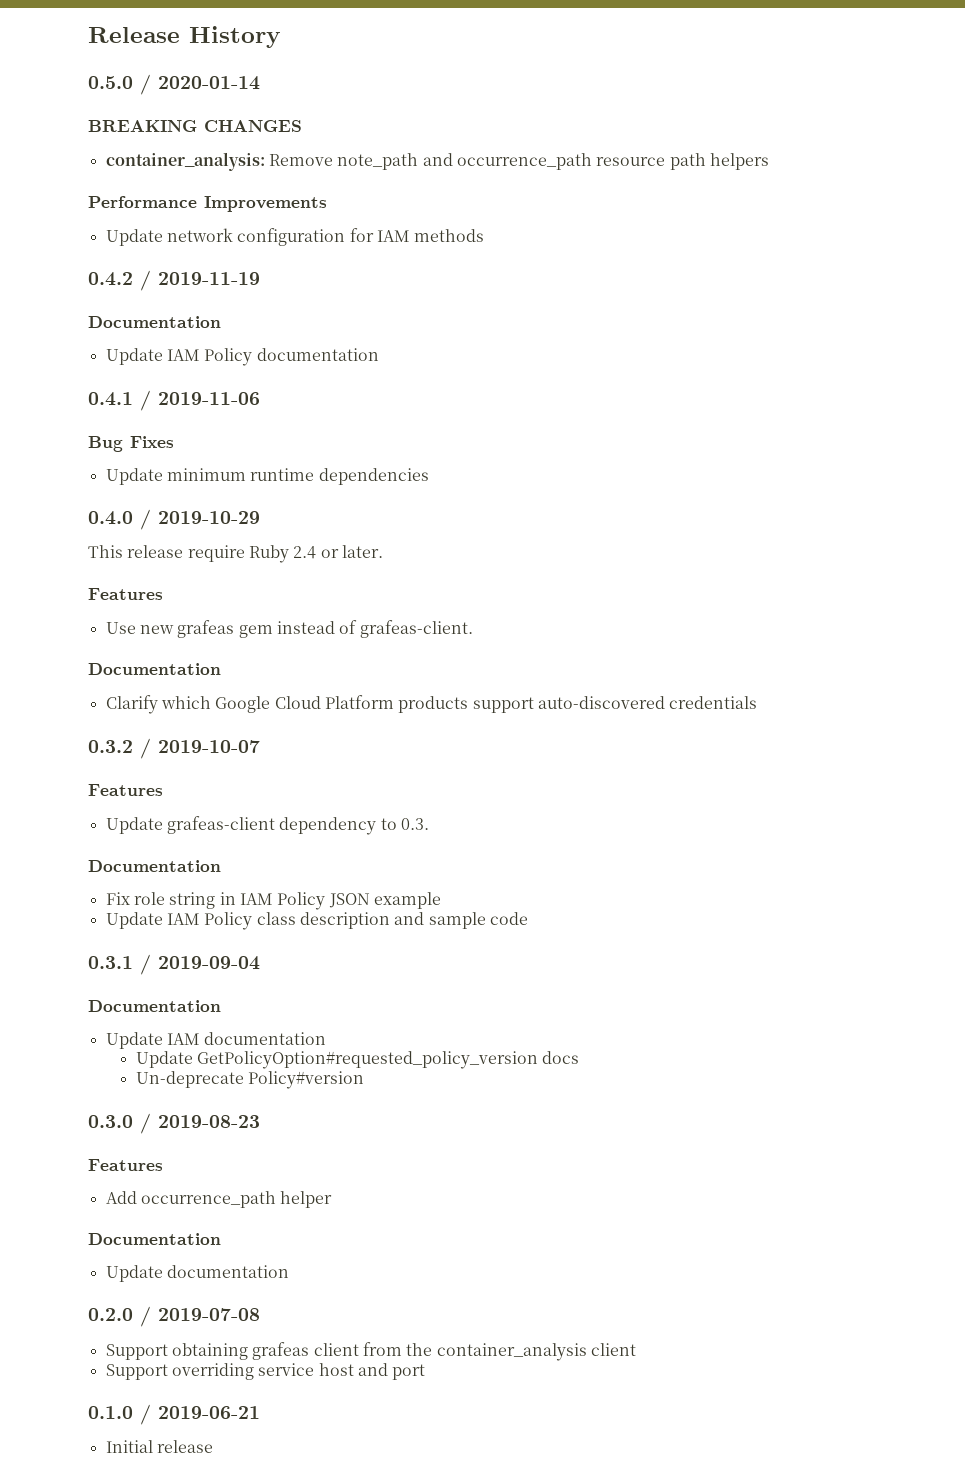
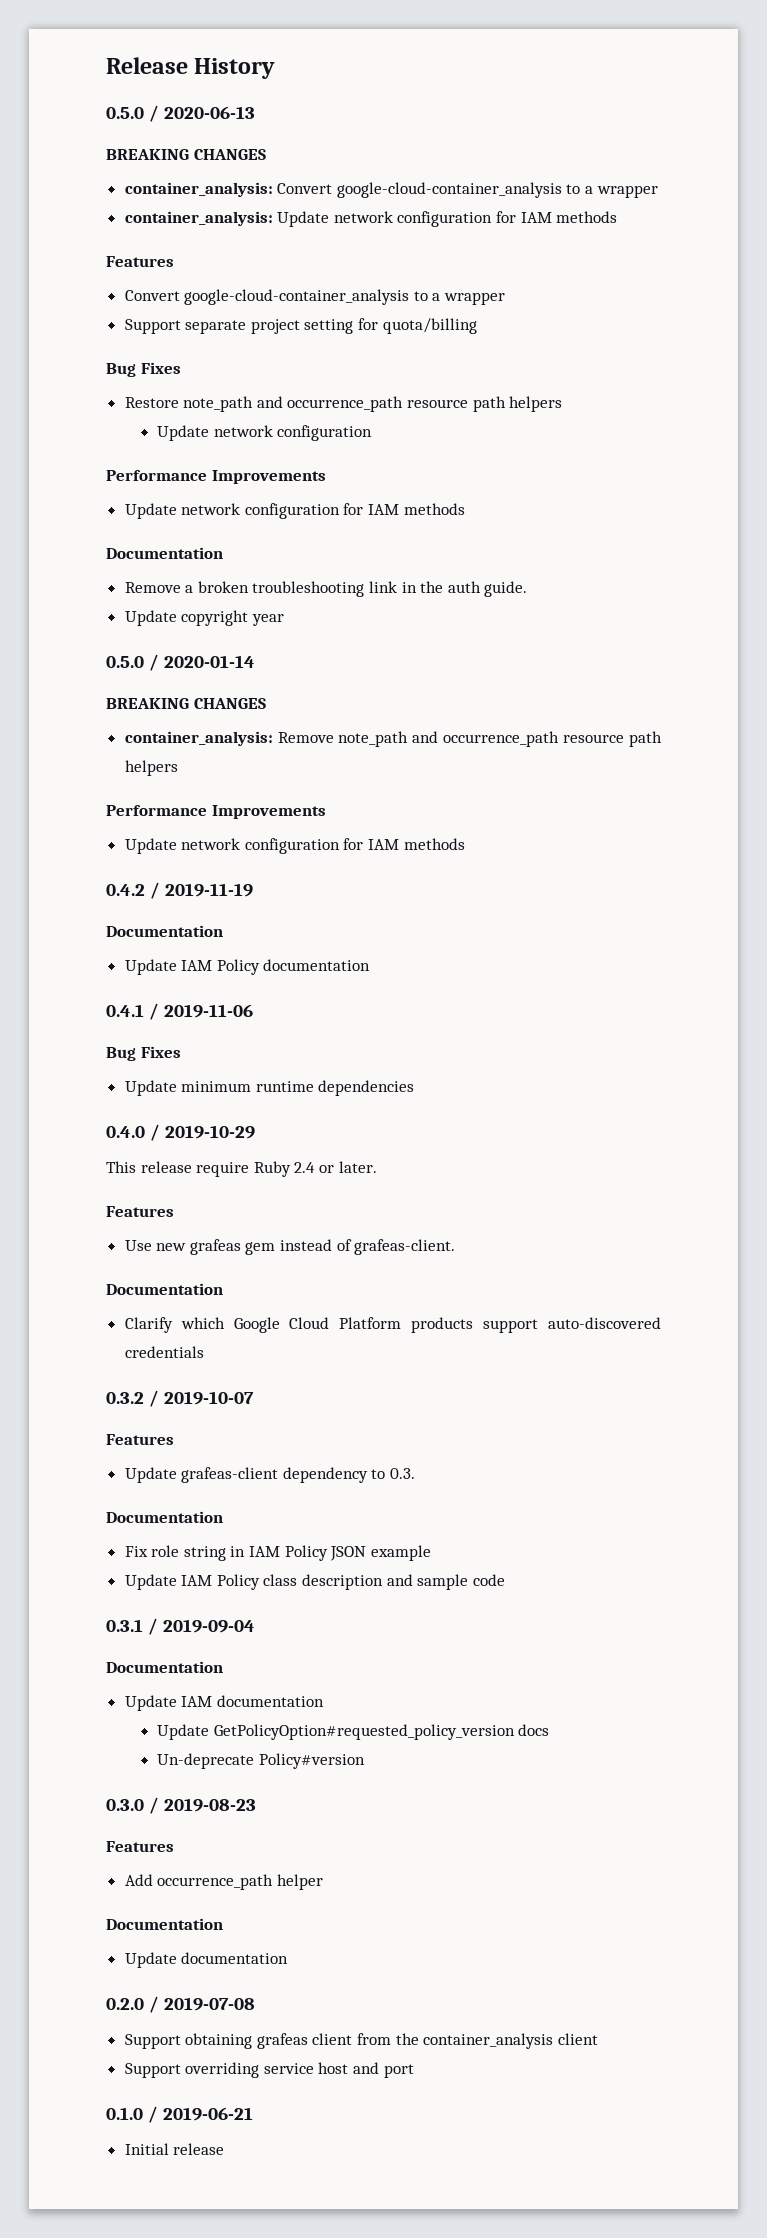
(281, 37) none -> [106,105,256,122] [106,149,266,160] [124,182,658,198] [124,211,618,227] [106,256,174,267] [124,289,506,305] [124,318,477,334] [106,362,181,377] [124,396,563,412] [157,425,373,441] [106,470,326,484] [124,503,465,519] [106,547,223,559] [124,581,528,597] [124,610,284,626] // 0.5.0 / 2020-06-13 // BREAKING CHANGES // container_analysis: Convert google-cloud-container_analysis to a wrapper // container_analysis: Update network configuration for IAM methods // Features // Convert google-cloud-container_analysis to a wrapper // Support separate project setting for quota/billing // Bug Fixes // Restore note_path and occurrence_path resource path helpers // Update network configuration // Performance Improvements // Update network configuration for IAM methods // Documentation // Remove a broken troubleshooting link in the auth guide. // Update copyright year

